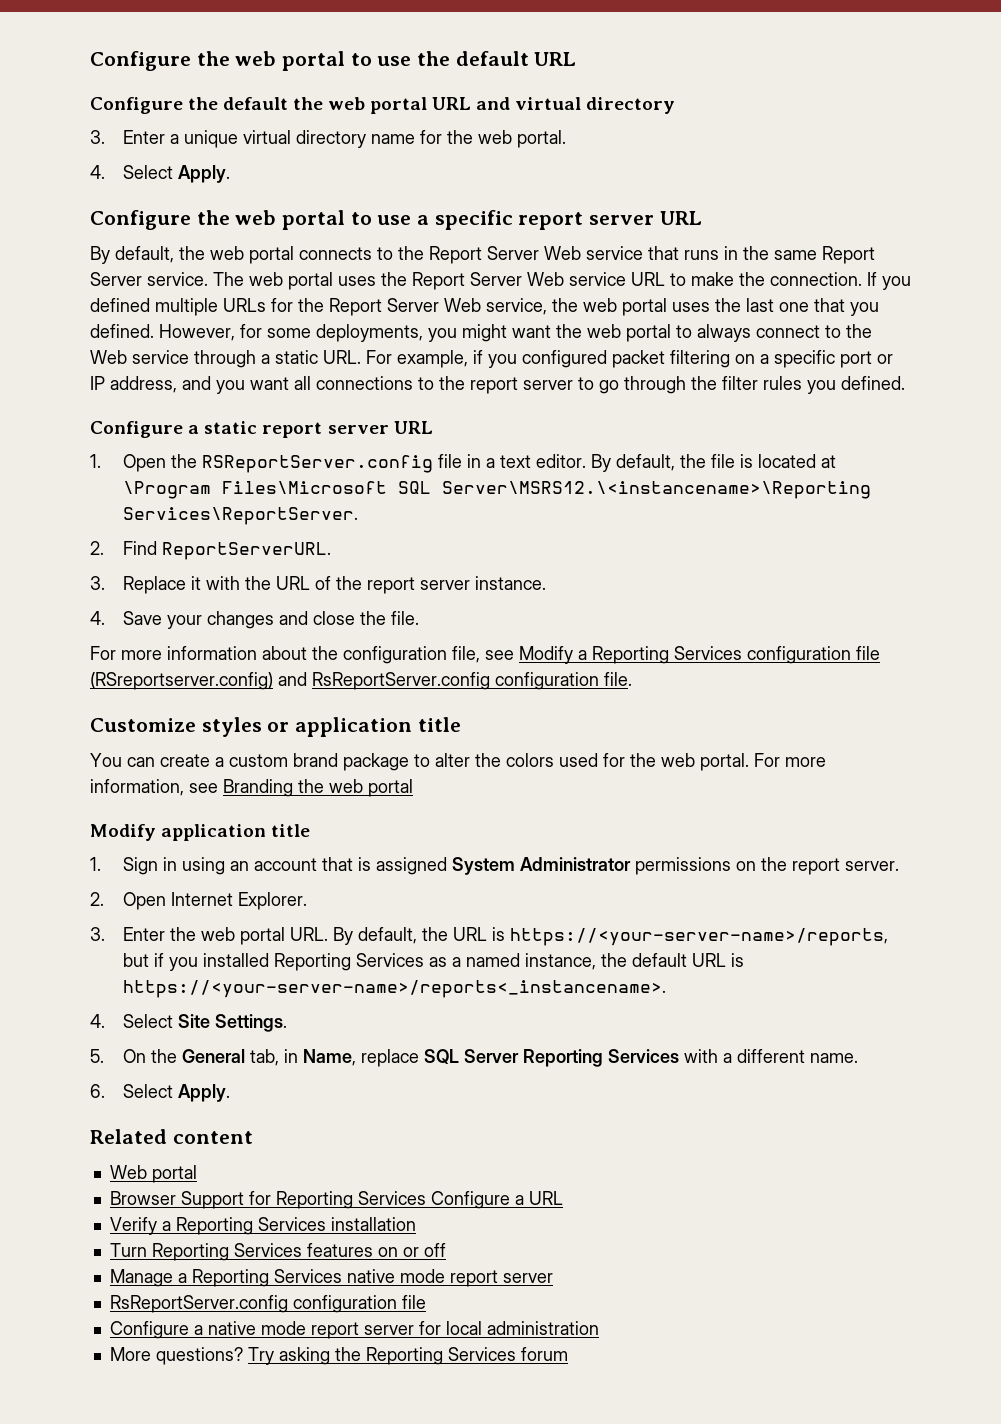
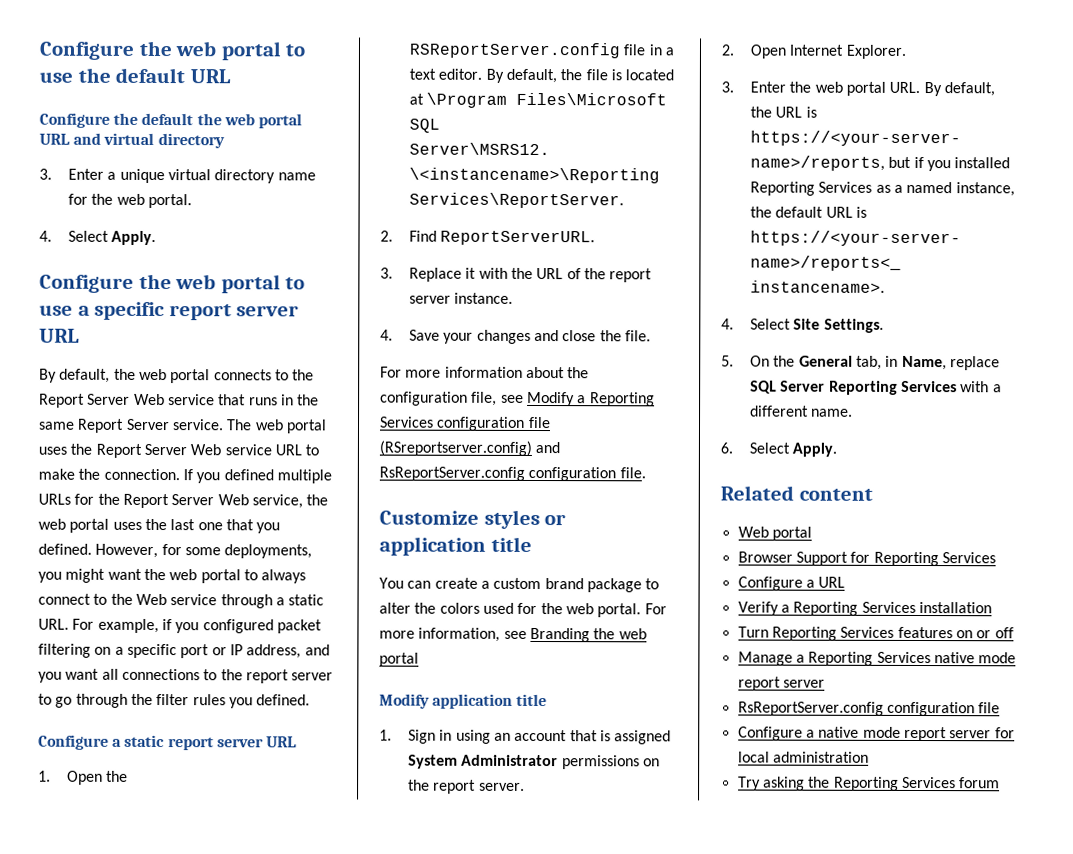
(426, 1198) none -> (996, 558) //
[109,1347,243,1365] More questions? -> (869, 757) none

